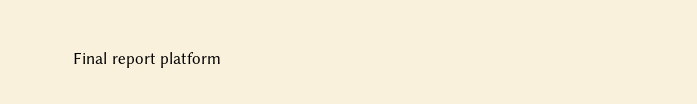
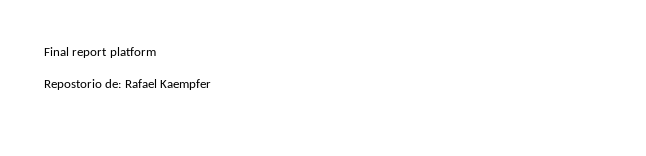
(222, 60) none -> [44,79,212,90] // Repostorio de: Rafael Kaempfer

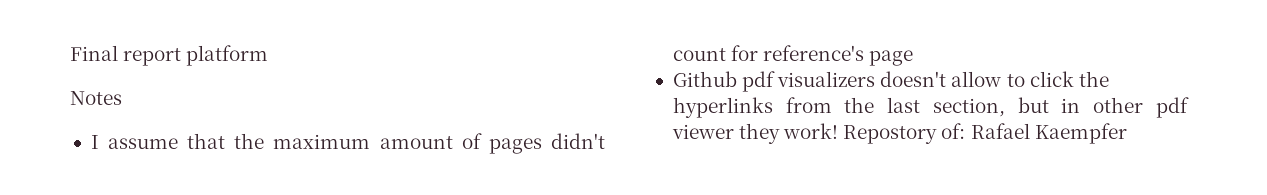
[44,79,122,90] Repostorio de: -> [70,91,122,105] [90,133,605,154] [672,45,914,66] [672,71,1109,92] [672,97,1189,118] [671,123,966,144] Notes // I assume that the maximum amount of pages didn't count for reference's page // Github pdf visualizers doesn't allow to click the hyperlinks from the last section, but in other pdf viewer they work! Repostory of:

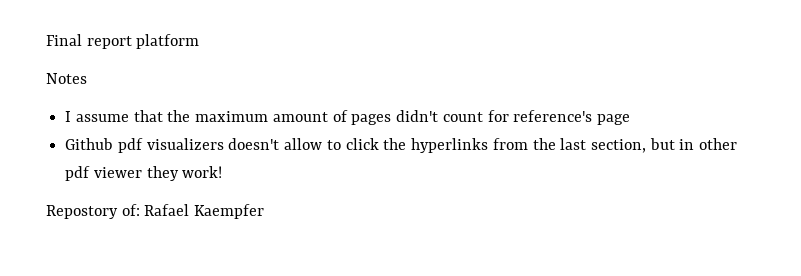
(839, 131) none -> (223, 172) //

